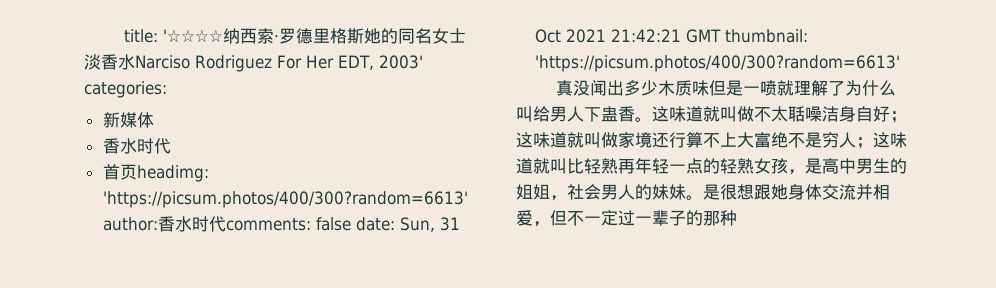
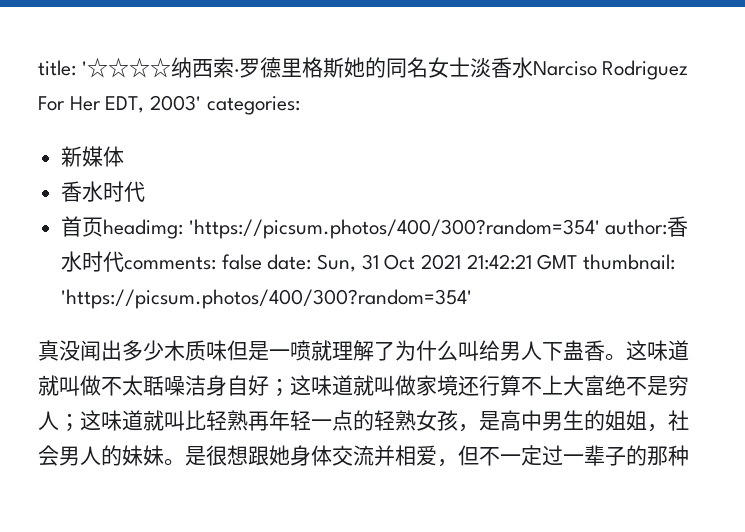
[102,191,468,208] 'https://picsum.photos/400/300?random=6613' -> [188,219,600,239] 'https://picsum.photos/400/300?random=354'
[534,55,900,72] 'https://picsum.photos/400/300?random=6613' -> [61,289,473,309] 'https://picsum.photos/400/300?random=354'

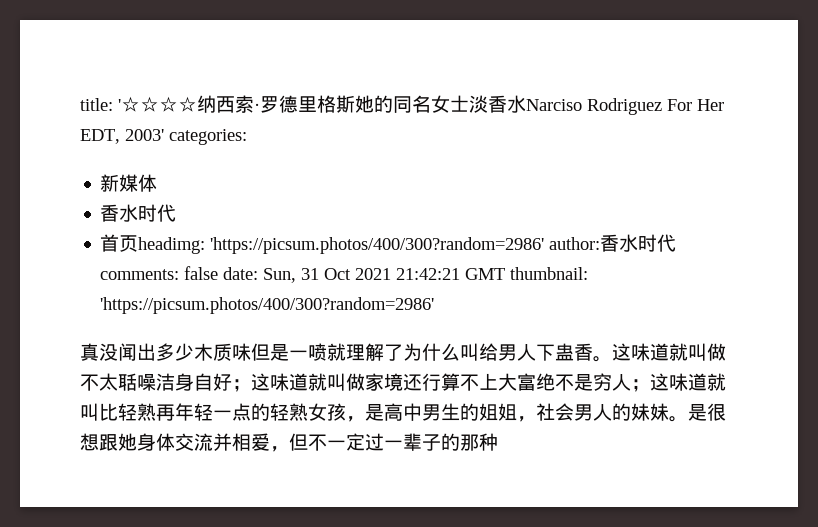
[188,219,600,239] 'https://picsum.photos/400/300?random=354' -> [210,237,545,254] 'https://picsum.photos/400/300?random=2986'
[61,289,473,309] 'https://picsum.photos/400/300?random=354' -> [100,297,435,314] 'https://picsum.photos/400/300?random=2986'

